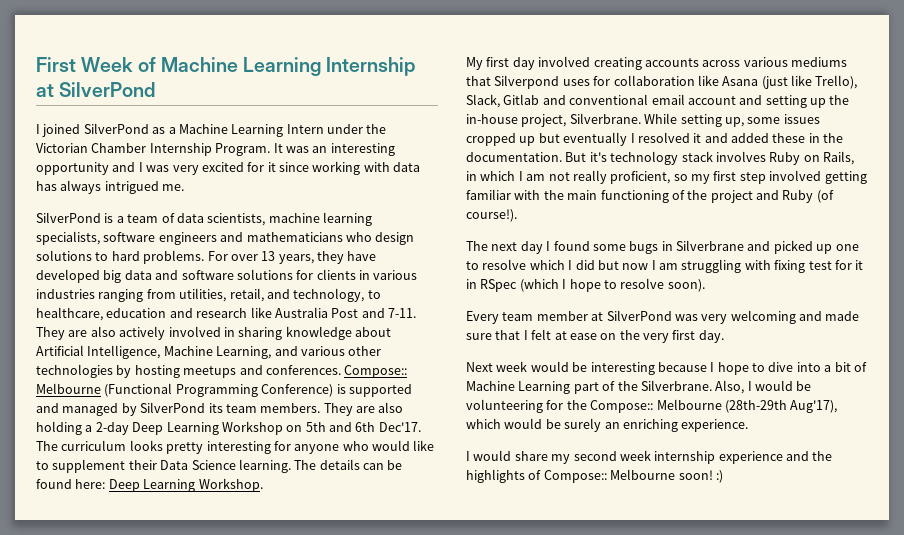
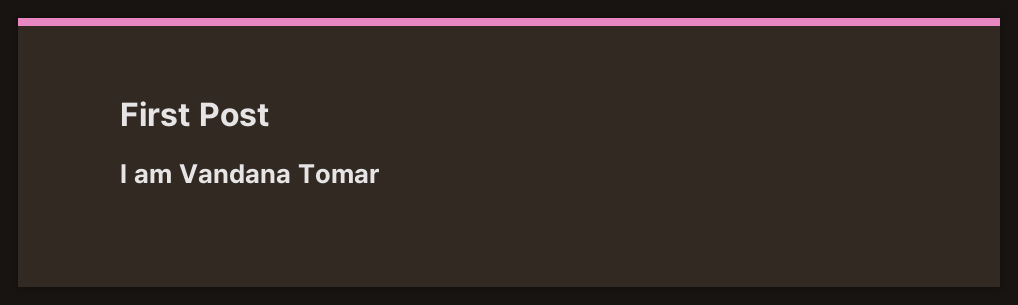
[81,57,416,76] [36,82,156,97] [36,123,387,137] [36,143,395,156] [36,161,421,175] [36,180,185,194] [36,212,372,226] [36,231,415,245] [36,250,377,264] [36,269,418,283] [36,288,381,302] [36,307,416,321] [36,326,391,340] [36,345,382,359] [36,364,408,378] [36,383,412,397] [36,402,404,416] [36,421,421,435] [36,440,435,454] [36,459,403,473] [36,478,263,492] [466,56,847,70] [466,75,858,89] [466,94,850,108] [466,113,820,127] [466,132,844,146] [466,151,854,165] [466,170,867,184] [466,189,834,203] [466,209,517,222] [466,240,859,254] [466,259,864,273] [466,278,705,292] [466,310,860,324] [466,329,724,343] [466,361,867,375] [466,380,812,394] [466,399,838,413] [466,418,749,432] [466,450,833,464] [466,469,723,483] Week of Machine Learning Internship at SilverPond // I joined SilverPond as a Machine Learning Intern under the Victorian Chamber Internship Program. It was an interesting opportunity and I was very excited for it since working with data has always intrigued me. // SilverPond is a team of data scientists, machine learning specialists, software engineers and mathematicians who design solutions to hard problems. For over 13 years, they have developed big data and software solutions for clients in various industries ranging from utilities, retail, and technology, to healthcare, education and research like Australia Post and 7-11. They are also actively involved in sharing knowledge about Artificial Intelligence, Machine Learning, and various other technologies by hosting meetups and conferences. Compose:: Melbourne (Functional Programming Conference) is supported and managed by SilverPond its team members. They are also holding a 2-day Deep Learning Workshop on 5th and 6th Dec'17. The curriculum looks pretty interesting for anyone who would like to supplement their Data Science learning. The details can be found here: Deep Learning Workshop. // My first day involved creating accounts across various mediums that Silverpond uses for collaboration like Asana (just like Trello), Slack, Gitlab and conventional email account and setting up the in-house project, Silverbrane. While setting up, some issues cropped up but eventually I resolved it and added these in the documentation. But it's technology stack involves Ruby on Rails, in which I am not really proficient, so my first step involved getting familiar with the main functioning of the project and Ruby (of course!). // The next day I found some bugs in Silverbrane and picked up one to resolve which I did but now I am struggling with fixing test for it in RSpec (which I hope to resolve soon). // Every team member at SilverPond was very welcoming and made sure that I felt at ease on the very first day. // Next week would be interesting because I hope to dive into a bit of Machine Learning part of the Silverbrane. Also, I would be volunteering for the Compose:: Melbourne (28th-29th Aug'17), which would be surely an enriching experience. // I would share my second week internship experience and the highlights of Compose:: Melbourne soon! :) -> [198,102,269,127] [120,164,380,184] Post // I am Vandana Tomar

